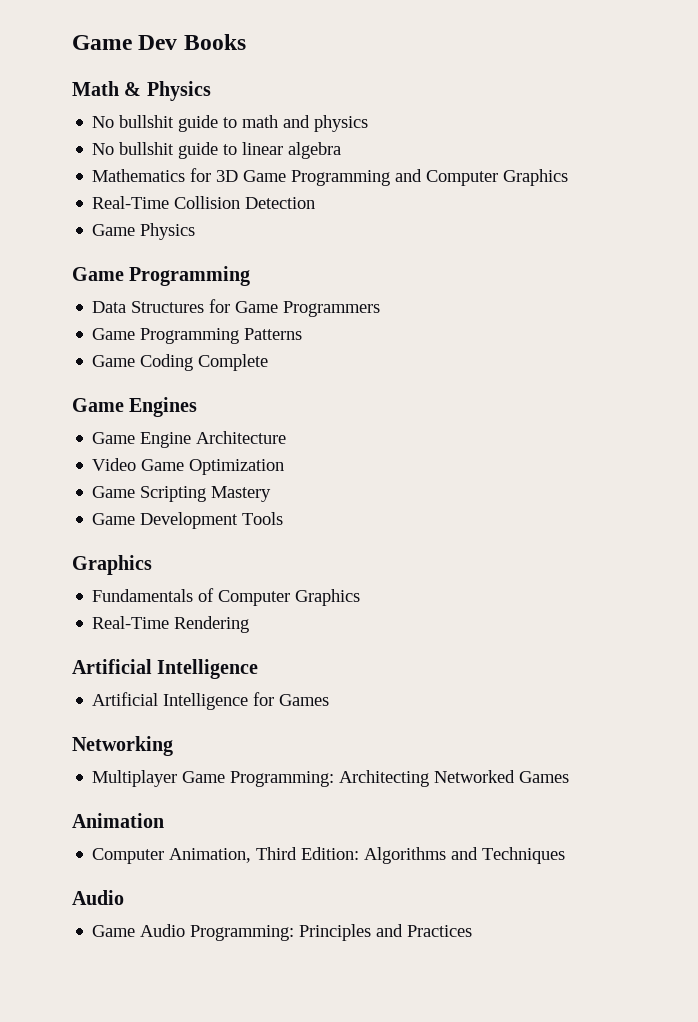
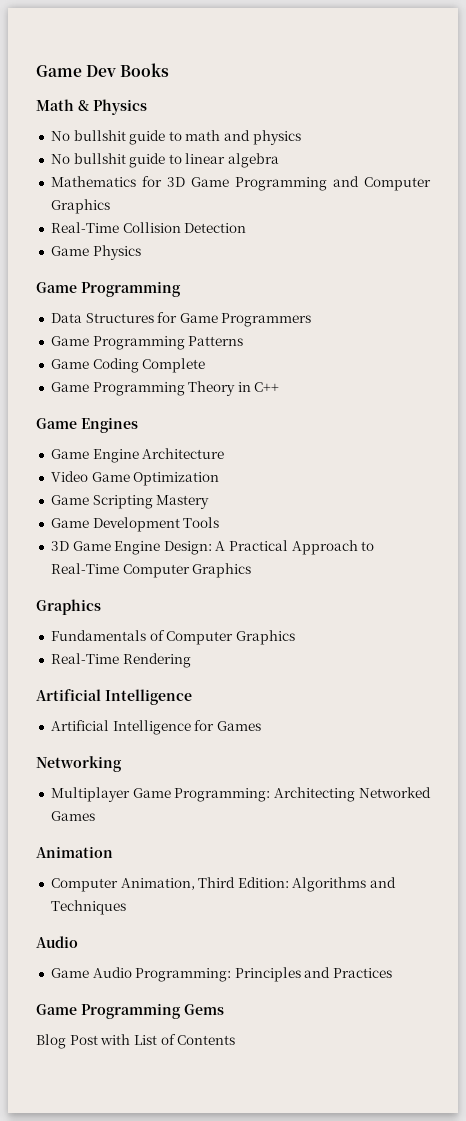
(269, 362) none -> [50,381,280,396] // Game Programming Theory in C++
(284, 518) none -> [50,540,375,555] [50,563,252,578] // 3D Game Engine Design: A Practical Approach to Real-Time Computer Graphics
(473, 931) none -> [36,1003,224,1019] [36,1034,236,1049] // Game Programming Gems // Blog Post with List of Contents

